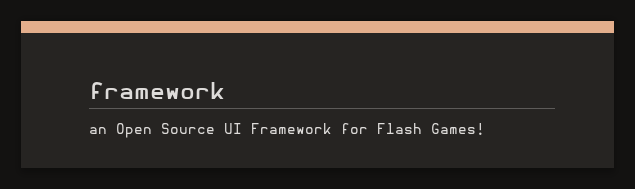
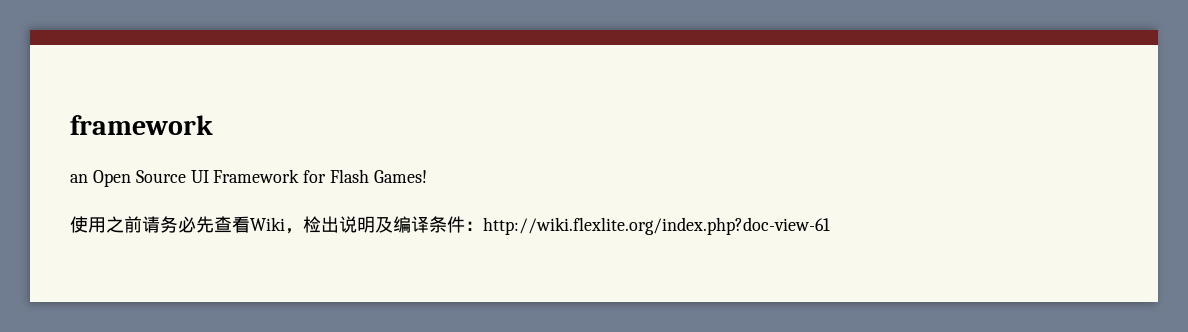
(485, 129) none -> [70,216,830,235] // 使用之前请务必先查看Wiki，检出说明及编译条件：http://wiki.flexlite.org/index.php?doc-view-61

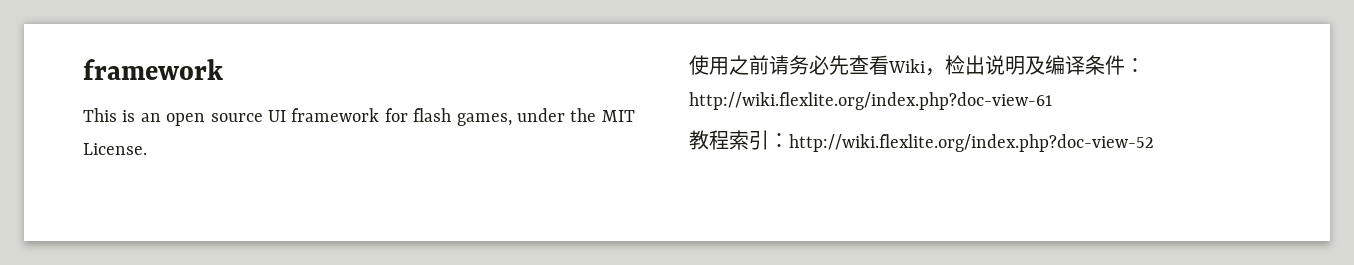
[70,169,428,187] an Open Source UI Framework for Flash Games! -> [83,108,635,126] [83,143,147,155] This is an open source UI framework for flash games, under the MIT License.
(830, 226) none -> [689,130,1154,152] // 教程索引：http://wiki.flexlite.org/index.php?doc-view-52

